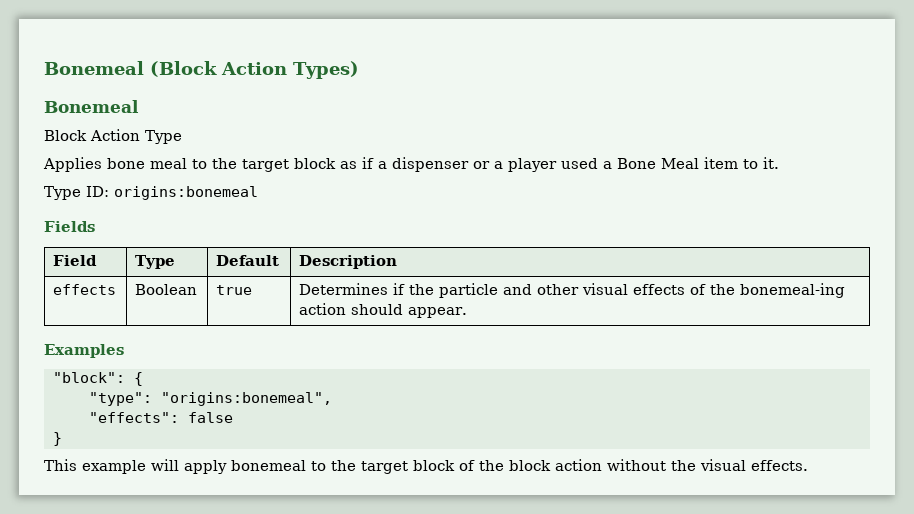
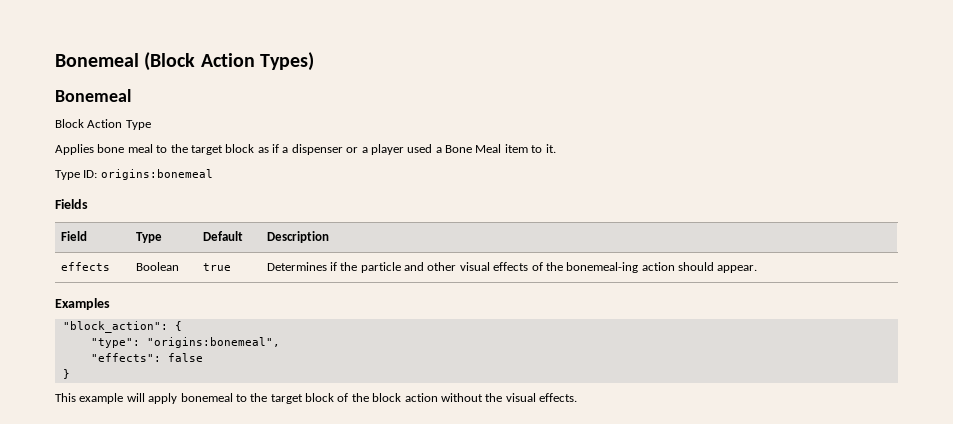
[52,372,125,383] "block": -> [62,321,168,333] "block_action":

